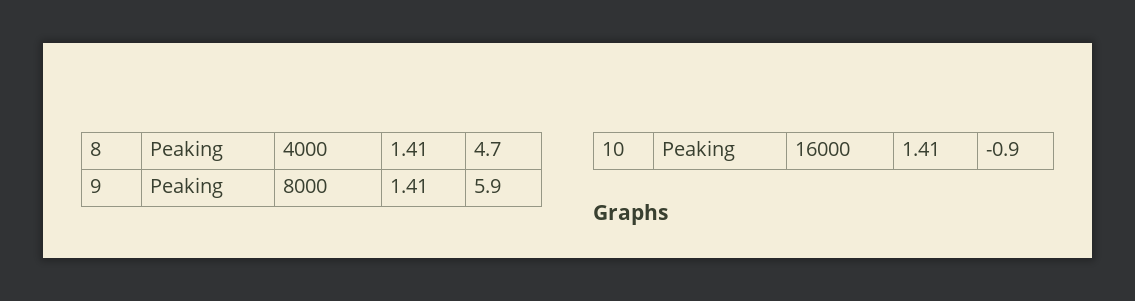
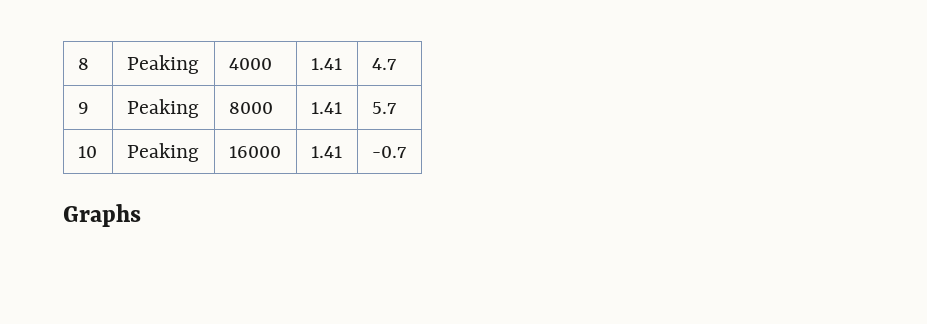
[474,179,502,193] 5.9 -> [371,102,396,114] 5.7
[986,142,1020,156] -0.9 -> [371,146,406,158] -0.7

